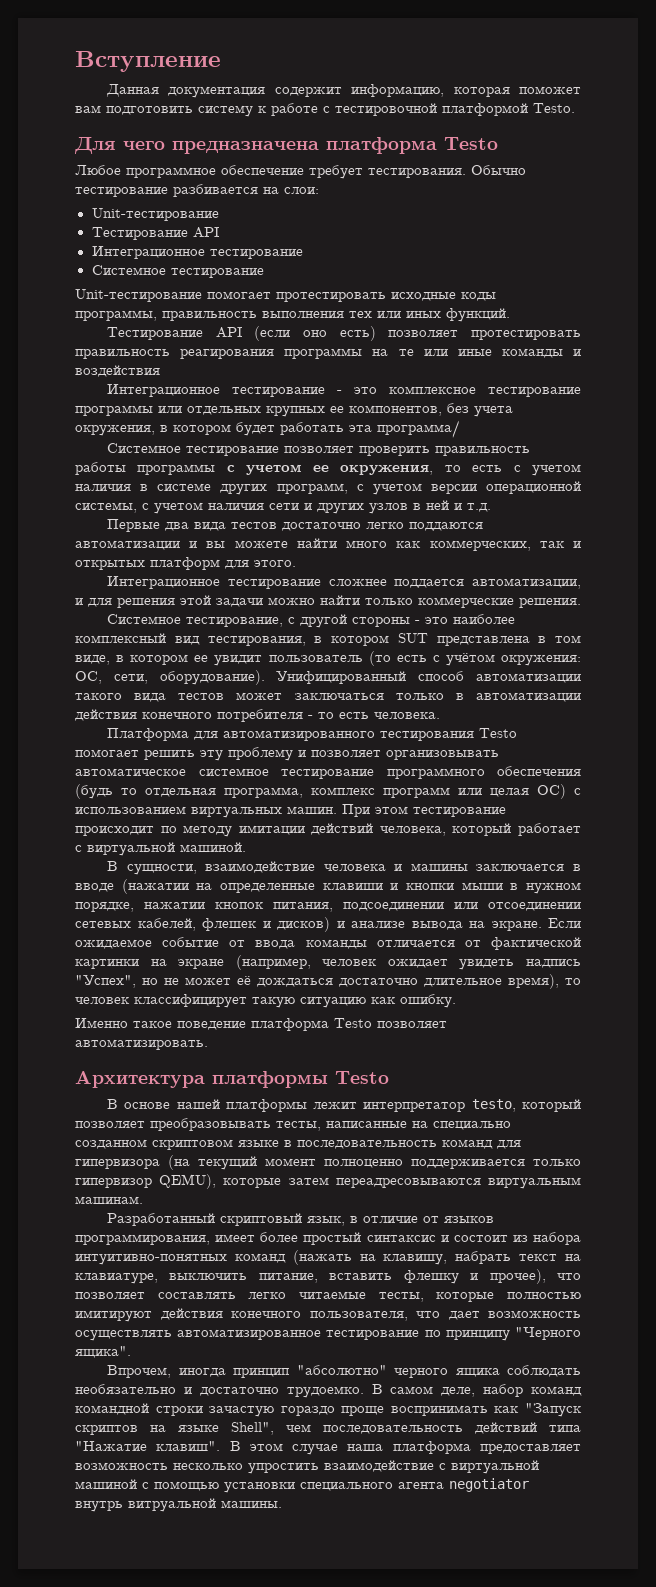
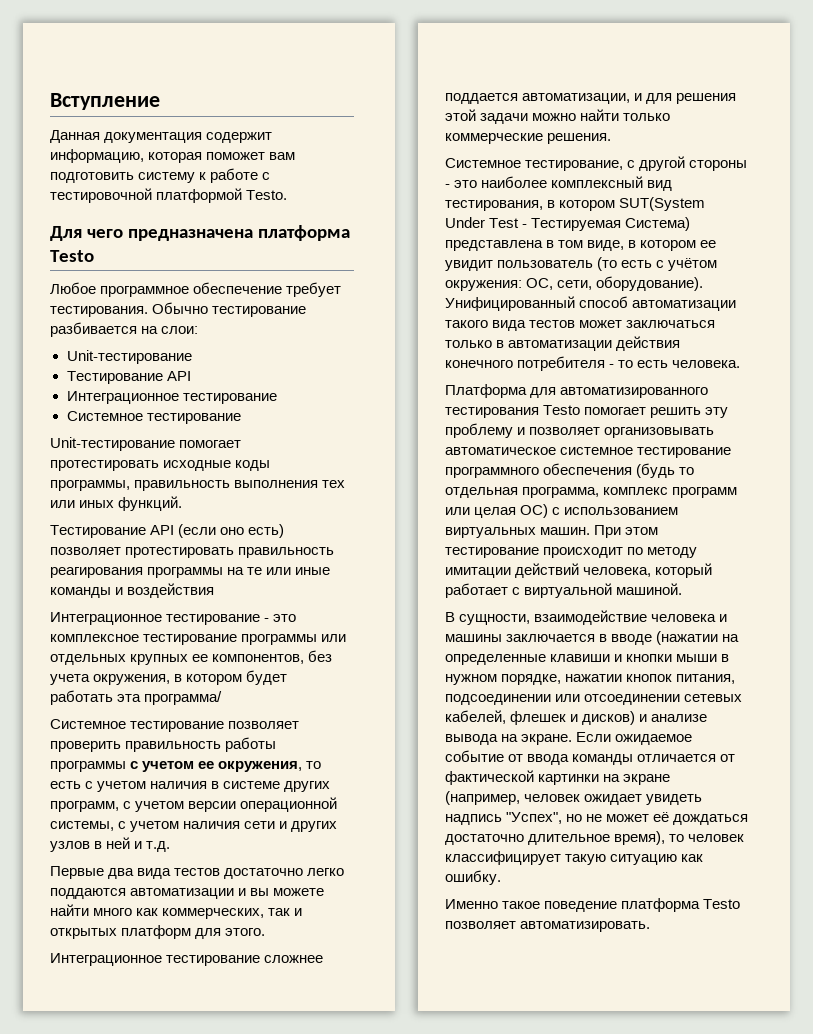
[397,633,428,643] SUT -> [619,197,706,211] [445,217,691,231] SUT(System Under Test - Тестируемая Система)
[75,1071,389,1088] [107,1099,581,1112] [75,1118,511,1131] [75,1139,521,1150] [75,1155,581,1170] [75,1174,581,1189] [75,1196,143,1204] [107,1213,495,1226] [75,1232,581,1245] [75,1250,581,1265] [75,1269,581,1284] [75,1291,581,1302] [75,1308,581,1322] [75,1327,581,1341] [75,1346,131,1358] [107,1365,581,1378] [75,1384,582,1398] [75,1403,582,1417] [75,1422,581,1435] [75,1441,581,1455] [75,1460,539,1474] [75,1478,529,1493] [75,1498,282,1512] // Архитектура платформы Testo // В основе нашей платформы лежит интерпретатор testo, который позволяет преобразовывать тесты, написанные на специально созданном скриптовом языке в последовательность команд для гипервизора (на текущий момент полноценно поддерживается только гипервизор QEMU), которые затем переадресовываются виртуальным машинам. // Разработанный скриптовый язык, в отличие от языков программирования, имеет более простый синтаксис и состоит из набора интуитивно-понятных команд (нажать на клавишу, набрать текст на клавиатуре, выключить питание, вставить флешку и прочее), что позволяет составлять легко читаемые тесты, которые полностью имитируют действия конечного пользователя, что дает возможность осуществлять автоматизированное тестирование по принципу "Черного ящика". // Впрочем, иногда принцип "абсолютно" черного ящика соблюдать необязательно и достаточно трудоемко. В самом деле, набор команд командной строки зачастую гораздо проще воспринимать как "Запуск скриптов на языке Shell", чем последовательность действий типа "Нажатие клавиш". В этом случае наша платформа предоставляет возможность несколько упростить взаимодействие с виртуальной машиной с помощью установки специального агента negotiator внутрь витруальной машины. -> (651, 926) none

